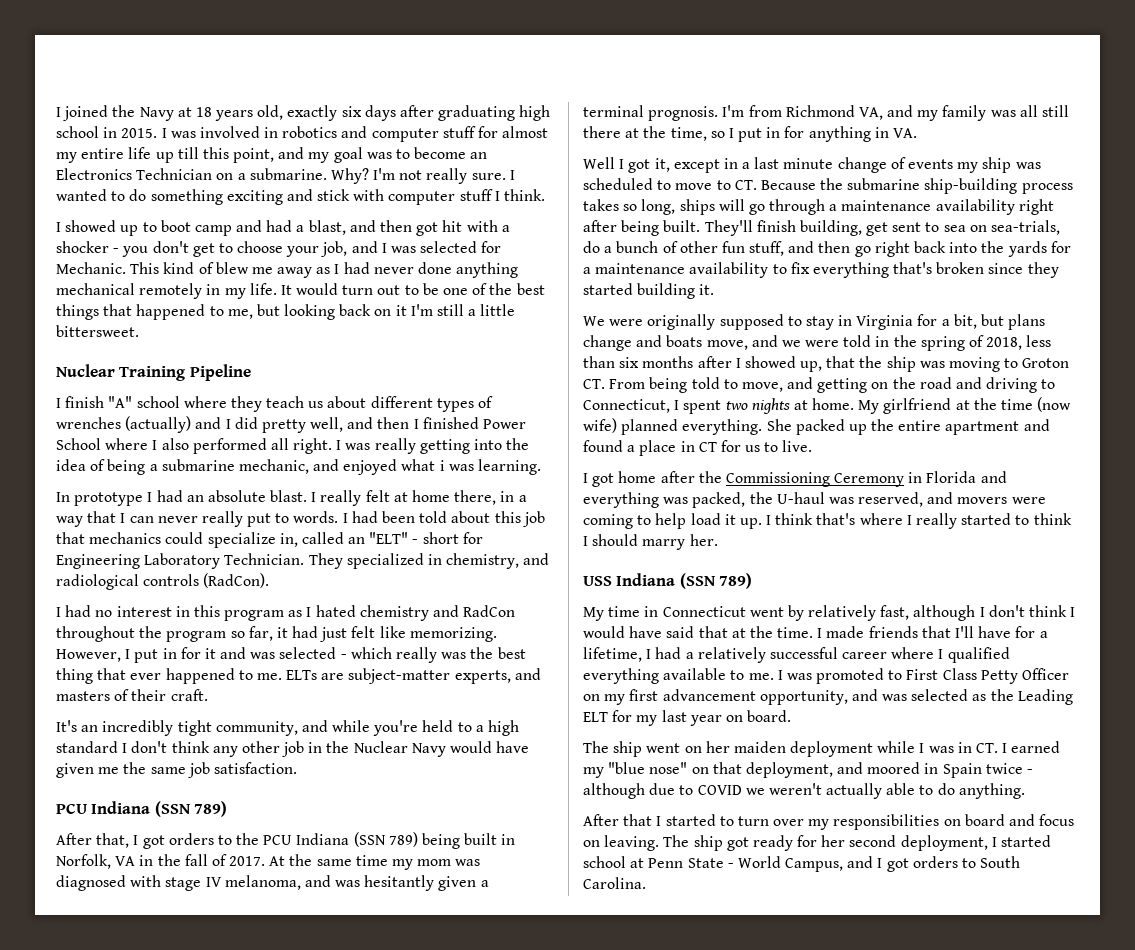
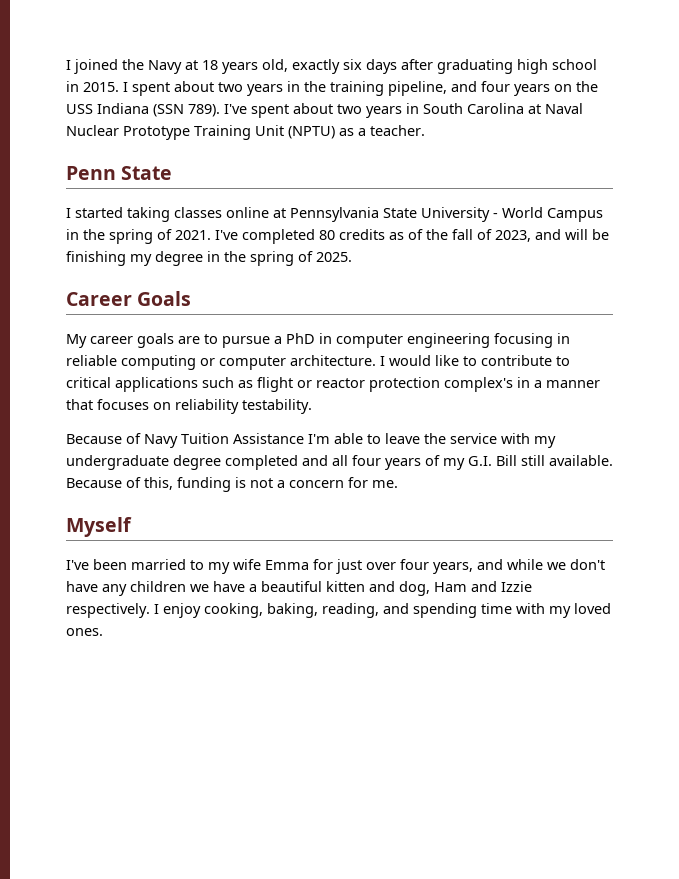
[170,126,549,142] [56,147,488,163] [56,168,515,184] [56,189,546,205] [56,220,510,236] [56,241,502,257] [56,262,519,278] [56,283,545,299] [56,304,516,320] [56,325,139,337] [56,364,251,381] [56,396,494,412] [56,416,527,433] [56,438,530,454] [56,459,542,475] [56,490,527,506] [56,511,545,527] [56,532,483,548] [56,553,550,569] [56,573,270,590] [56,605,516,621] [56,626,497,642] [56,647,526,663] [56,668,541,684] [56,689,208,701] [56,720,520,736] [56,741,530,757] [56,762,297,778] [56,801,228,817] [56,832,516,849] [56,854,481,870] [56,875,489,891] [583,105,1070,121] [583,126,918,142] [583,157,1041,173] [583,178,1073,194] [583,199,1054,215] [583,220,1061,236] [583,241,1071,257] [583,262,1059,278] [583,283,715,299] [583,314,1046,330] [583,335,1052,351] [583,356,1070,372] [583,377,1056,393] [583,397,1072,414] [583,418,1050,435] [583,440,813,456] [583,471,1007,487] [583,492,1046,508] [583,513,1072,529] [583,534,718,550] [583,573,753,589] [583,605,1076,621] [583,626,1048,638] [583,647,1010,663] [583,668,1070,684] [583,689,1073,705] [583,710,792,726] [583,741,1061,757] [583,762,1034,778] [583,783,1025,799] [583,814,1075,830] [583,835,1052,851] [583,856,1021,872] [583,877,646,889] was involved in robotics and computer stuff for almost my entire life up till this point, and my goal was to become an Electronics Technician on a submarine. Why? I'm not really sure. I wanted to do something exciting and stick with computer stuff I think. // I showed up to boot camp and had a blast, and then got hit with a shocker - you don't get to choose your job, and I was selected for Mechanic. This kind of blew me away as I had never done anything mechanical remotely in my life. It would turn out to be one of the best things that happened to me, but looking back on it I'm still a little bittersweet. // Nuclear Training Pipeline // I finish "A" school where they teach us about different types of wrenches (actually) and I did pretty well, and then I finished Power School where I also performed all right. I was really getting into the idea of being a submarine mechanic, and enjoyed what i was learning. // In prototype I had an absolute blast. I really felt at home there, in a way that I can never really put to words. I had been told about this job that mechanics could specialize in, called an "ELT" - short for Engineering Laboratory Technician. They specialized in chemistry, and radiological controls (RadCon). // I had no interest in this program as I hated chemistry and RadCon throughout the program so far, it had just felt like memorizing. However, I put in for it and was selected - which really was the best thing that ever happened to me. ELTs are subject-matter experts, and masters of their craft. // It's an incredibly tight community, and while you're held to a high standard I don't think any other job in the Nuclear Navy would have given me the same job satisfaction. // PCU Indiana (SSN 789) // After that, I got orders to the PCU Indiana (SSN 789) being built in Norfolk, VA in the fall of 2017. At the same time my mom was diagnosed with stage IV melanoma, and was hesitantly given a terminal prognosis. I'm from Richmond VA, and my family was all still there at the time, so I put in for anything in VA. // Well I got it, except in a last minute change of events my ship was scheduled to move to CT. Because the submarine ship-building process takes so long, ships will go through a maintenance availability right after being built. They'll finish building, get sent to sea on sea-trials, do a bunch of other fun stuff, and then go right back into the yards for a maintenance availability to fix everything that's broken since they started building it. // We were originally supposed to stay in Virginia for a bit, but plans change and boats move, and we were told in the spring of 2018, less than six months after I showed up, that the ship was moving to Groton CT. From being told to move, and getting on the road and driving to Connecticut, I spent two nights at home. My girlfriend at the time (now wife) planned everything. She packed up the entire apartment and found a place in CT for us to live. // I got home after the Commissioning Ceremony in Florida and everything was packed, the U-haul was reserved, and movers were coming to help load it up. I think that's where I really started to think I should marry her. // USS Indiana (SSN 789) // My time in Connecticut went by relatively fast, although I don't think I would have said that at the time. I made friends that I'll have for a lifetime, I had a relatively successful career where I qualified everything available to me. I was promoted to First Class Petty Officer on my first advancement opportunity, and was selected as the Leading ELT for my last year on board. // The ship went on her maiden deployment while I was in CT. I earned my "blue nose" on that deployment, and moored in Spain twice - although due to COVID we weren't actually able to do anything. // After that I started to turn over my responsibilities on board and focus on leaving. The ship got ready for her second deployment, I started school at Penn State - World Campus, and I got orders to South Carolina. -> [132,81,598,96] [66,103,583,118] [66,125,425,140] [66,166,173,180] [66,207,603,222] [66,229,609,244] [66,251,352,266] [66,291,192,306] [66,333,570,348] [66,355,570,370] [66,377,600,392] [66,399,312,414] [66,433,556,448] [66,455,613,470] [66,477,398,492] [66,517,132,537] [66,559,605,574] [66,581,532,596] [66,603,611,618] [66,628,103,636] spent about two years in the training pipeline, and four years on the USS Indiana (SSN 789). I've spent about two years in South Carolina at Naval Nuclear Prototype Training Unit (NPTU) as a teacher. // Penn State // I started taking classes online at Pennsylvania State University - World Campus in the spring of 2021. I've completed 80 credits as of the fall of 2023, and will be finishing my degree in the spring of 2025. // Career Goals // My career goals are to pursue a PhD in computer engineering focusing in reliable computing or computer architecture. I would like to contribute to critical applications such as flight or reactor protection complex's in a manner that focuses on reliability testability. // Because of Navy Tuition Assistance I'm able to leave the service with my undergraduate degree completed and all four years of my G.I. Bill still available. Because of this, funding is not a concern for me. // Myself // I've been married to my wife Emma for just over four years, and while we don't have any children we have a beautiful kitten and dog, Ham and Izzie respectively. I enjoy cooking, baking, reading, and spending time with my loved ones.

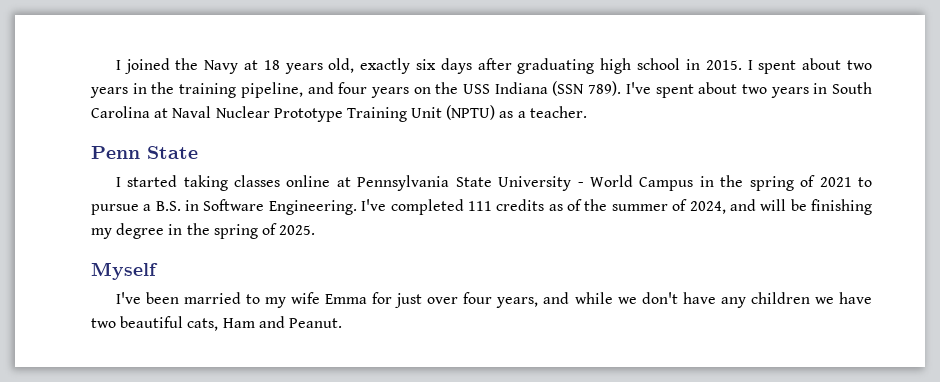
[175,230,211,240] 2021. -> [819,177,873,187] [91,199,357,215] 2021 to pursue a B.S. in Software Engineering.
[319,230,335,240] 80 -> [467,201,492,211] 111
[452,229,531,242] fall of 2023, -> [611,199,726,214] summer of 2024,
[66,291,192,306] [66,333,570,348] [66,355,570,370] [66,377,600,392] [66,399,312,414] [66,433,556,448] [66,455,613,470] [66,477,398,492] // Career Goals // My career goals are to pursue a PhD in computer engineering focusing in reliable computing or computer architecture. I would like to contribute to critical applications such as flight or reactor protection complex's in a manner that focuses on reliability testability. // Because of Navy Tuition Assistance I'm able to leave the service with my undergraduate degree completed and all four years of my G.I. Bill still available. Because of this, funding is not a concern for me. -> (316, 230) none
[249,581,532,596] [66,603,611,618] [66,628,103,636] a beautiful kitten and dog, Ham and Izzie respectively. I enjoy cooking, baking, reading, and spending time with my loved ones. -> [91,316,342,331] two beautiful cats, Ham and Peanut.

